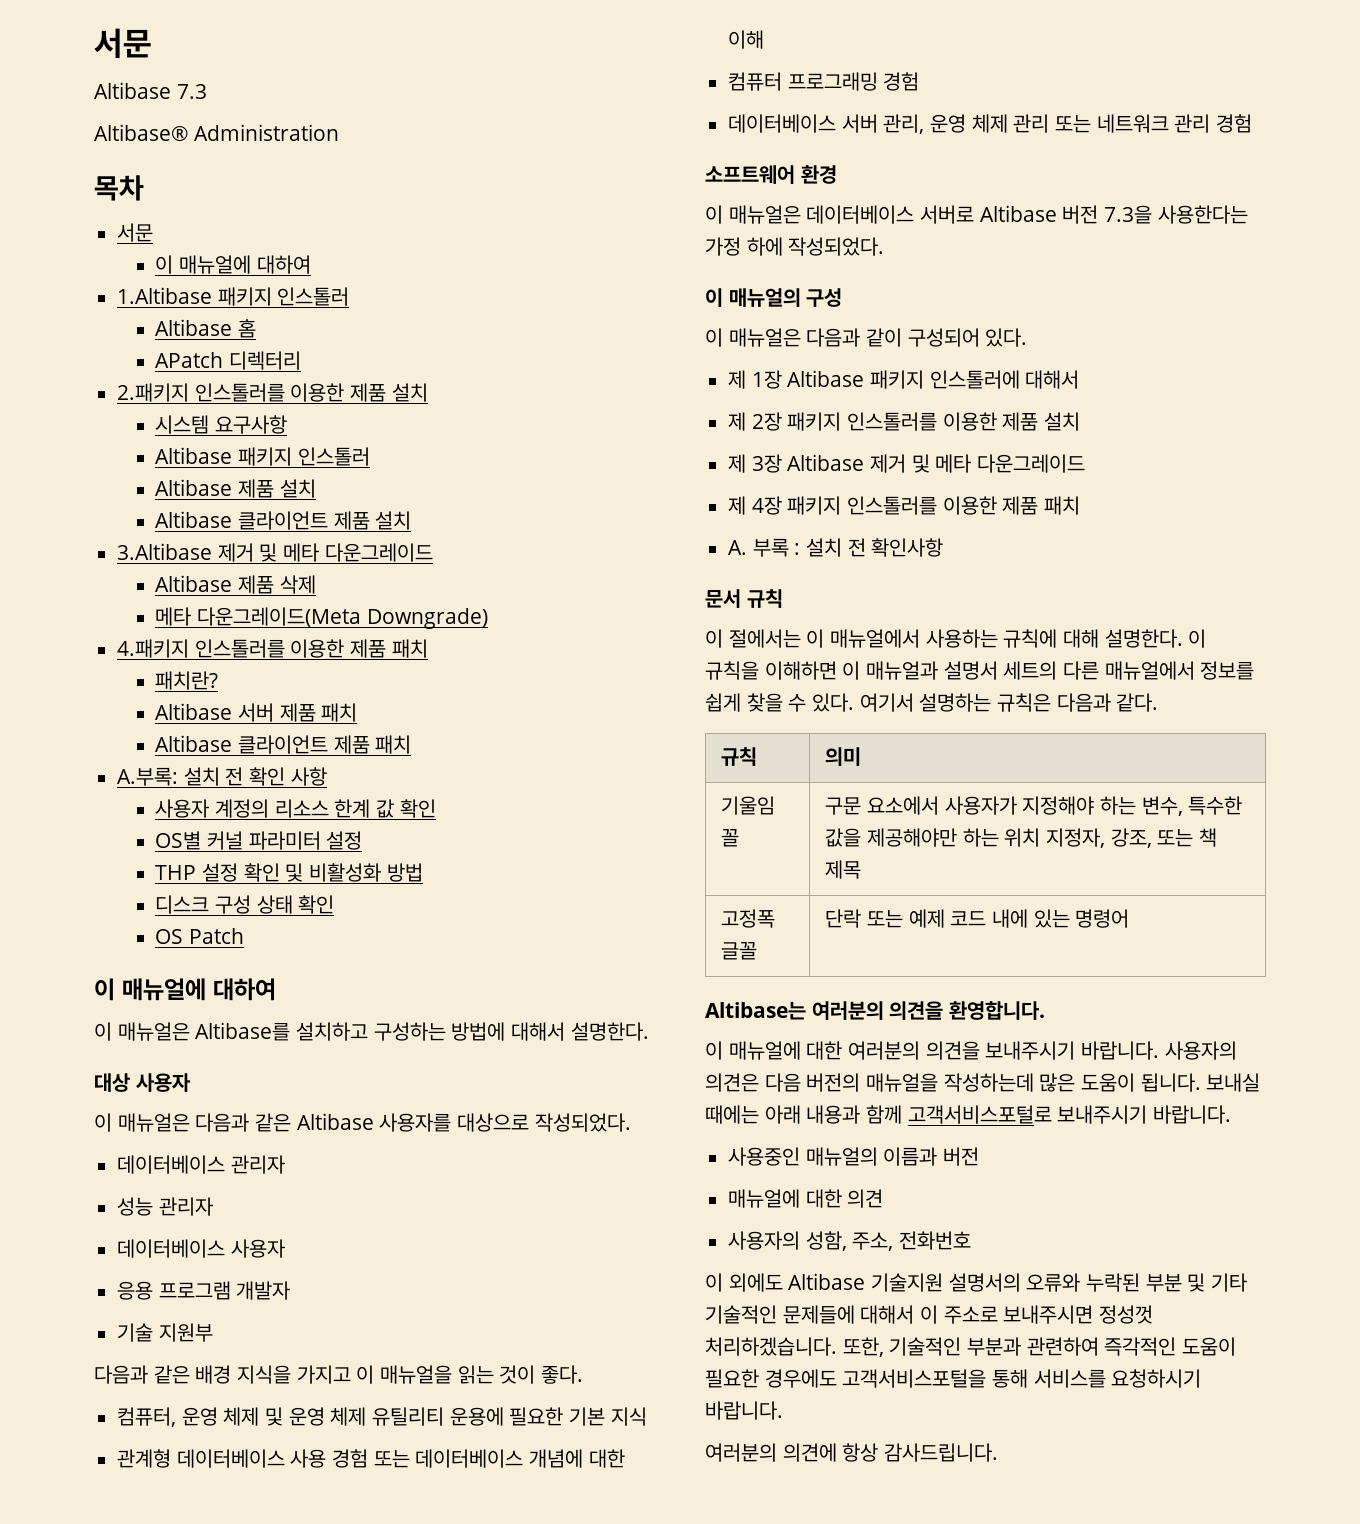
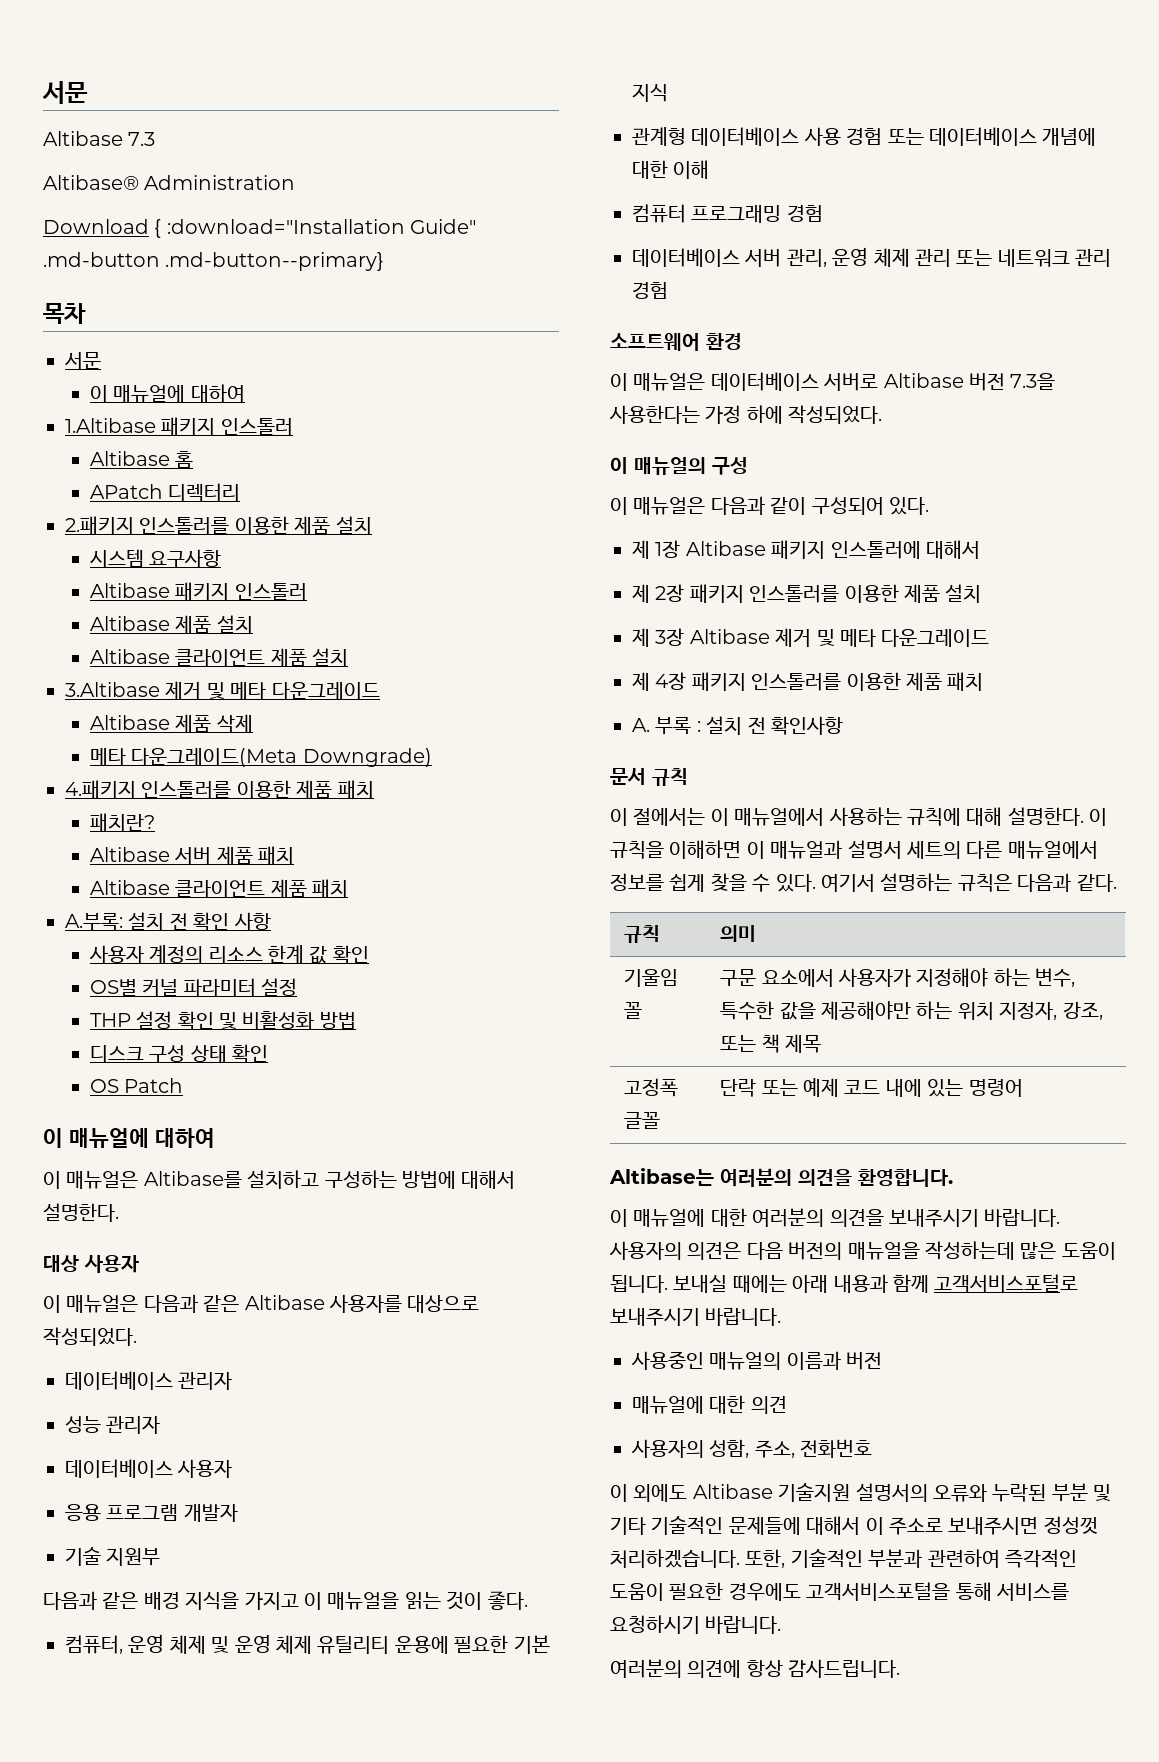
(339, 132) none -> [43,219,477,238] [43,252,385,271] // Download { :download="Installation Guide" .md-button .md-button--primary}

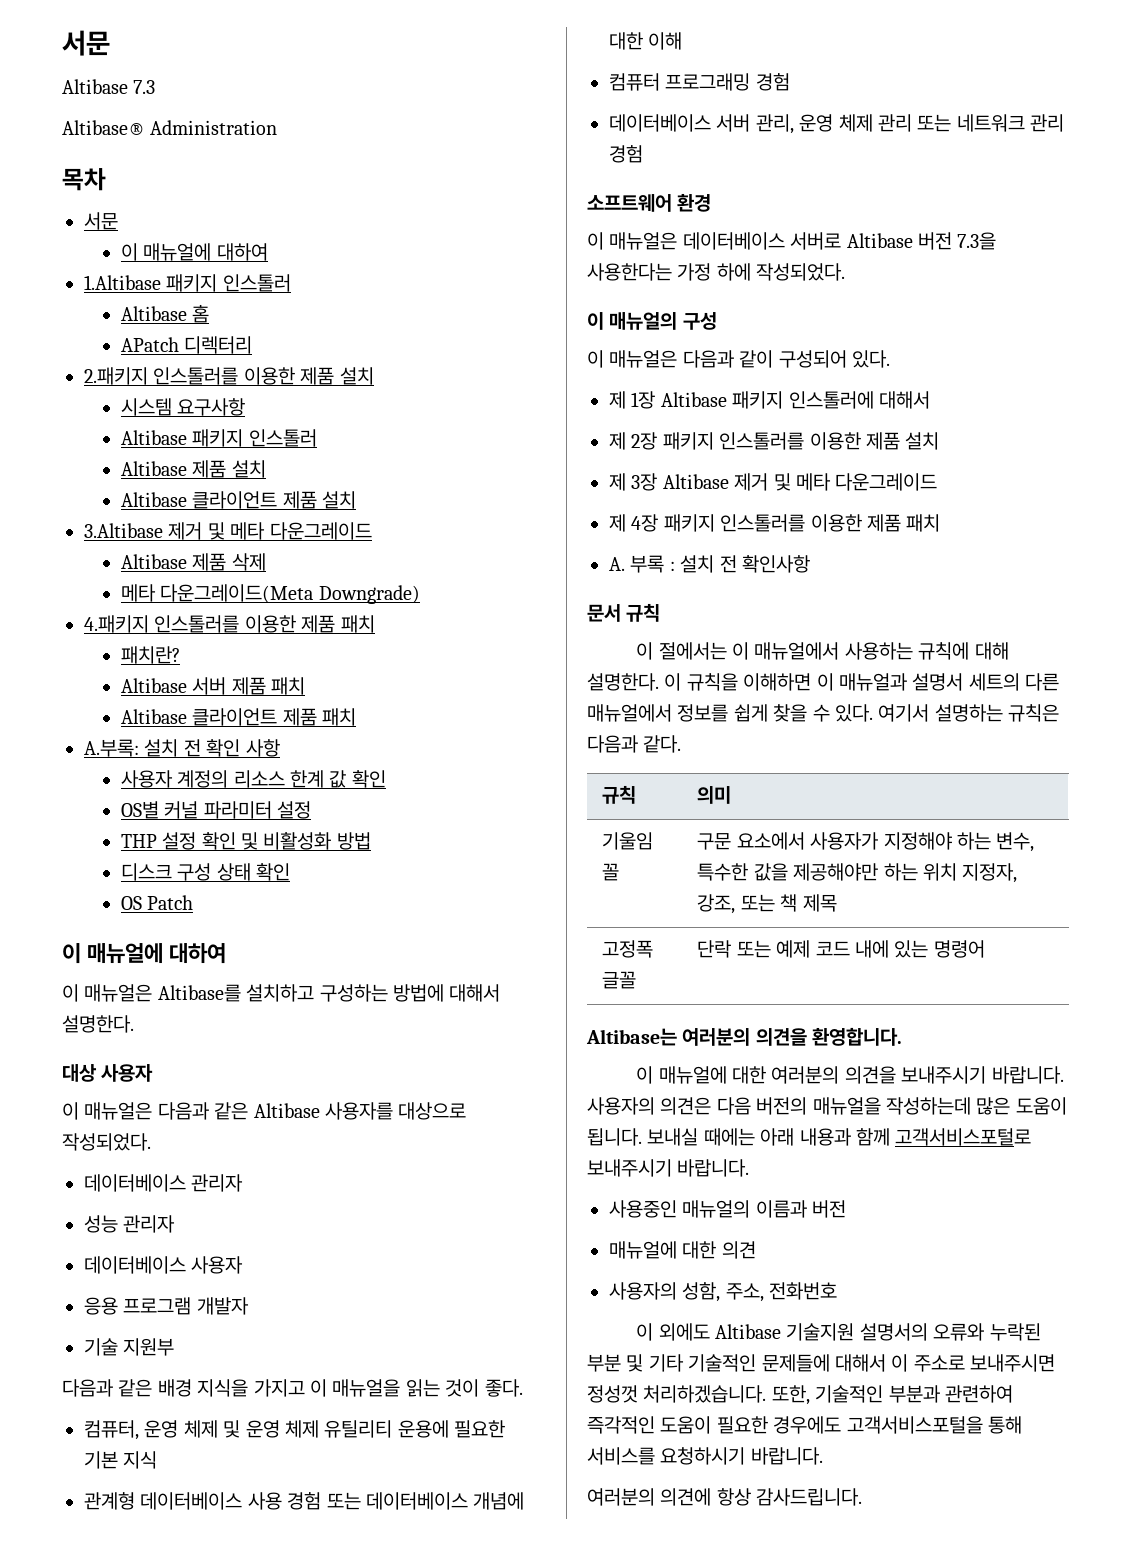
[43,219,477,238] [43,252,385,271] // Download { :download="Installation Guide" .md-button .md-button--primary} -> (278, 127) none

